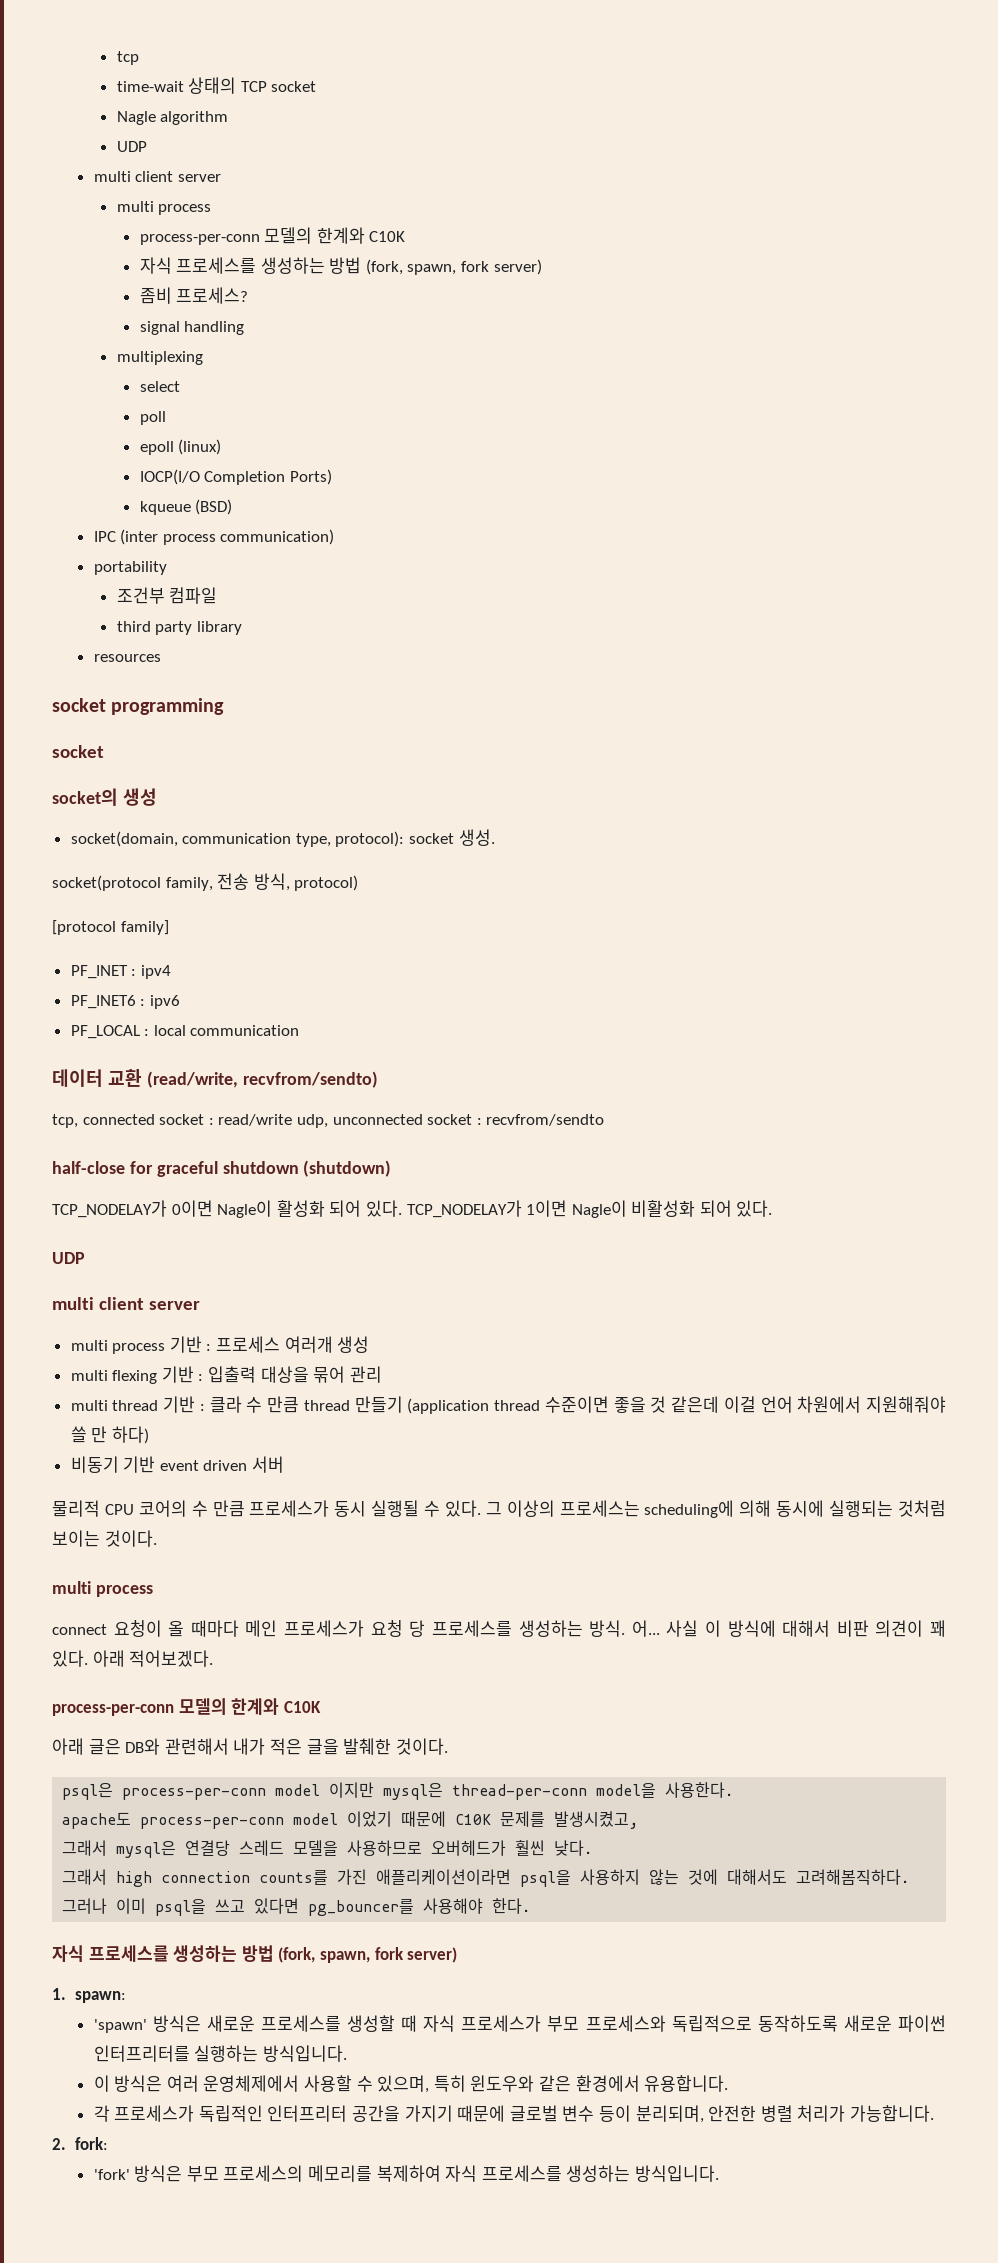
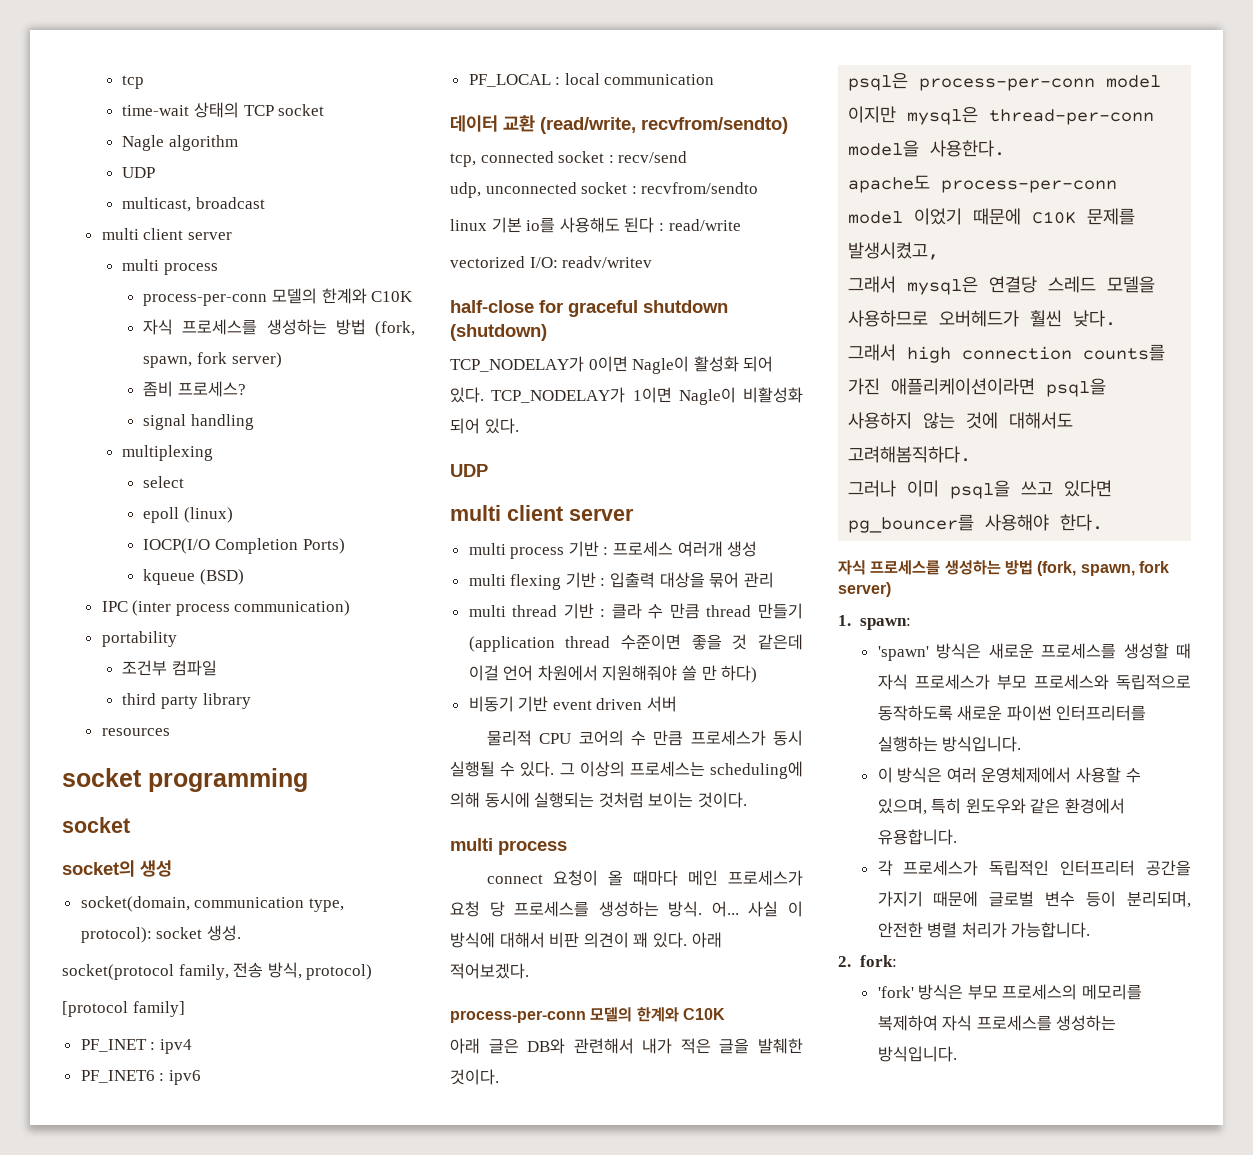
(147, 146) none -> [122,197,266,212] // multicast, broadcast
[139,411,166,425] // poll -> (185, 482) none
[218,1114,293,1126] read/write -> [618,151,688,163] recv/send //
(605, 1120) none -> [450,217,741,233] [450,256,653,268] // linux 기본 io를 사용해도 된다 : read/write // vectorized I/O: readv/writev

